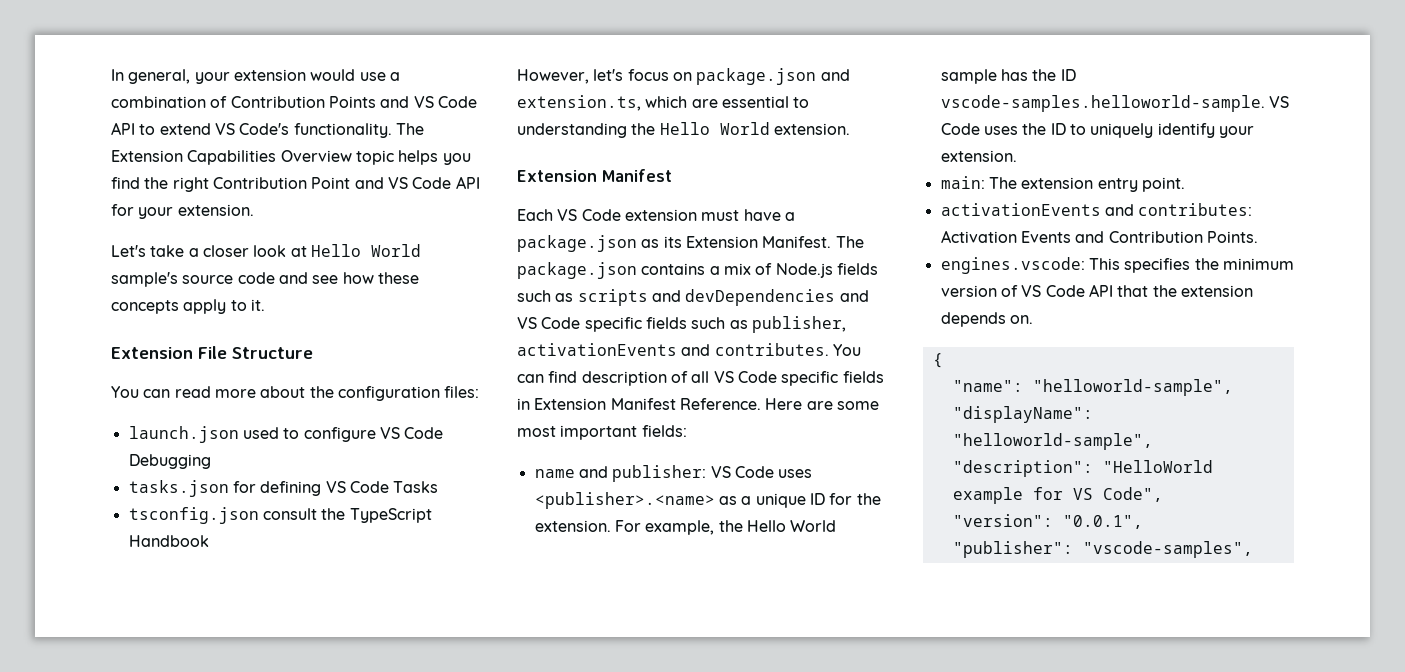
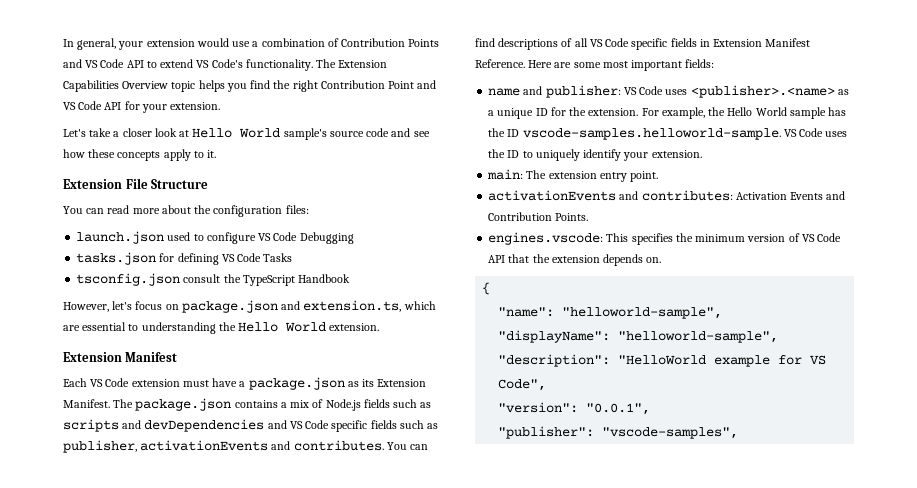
[581,371,667,386] description -> [498,38,559,50] descriptions

